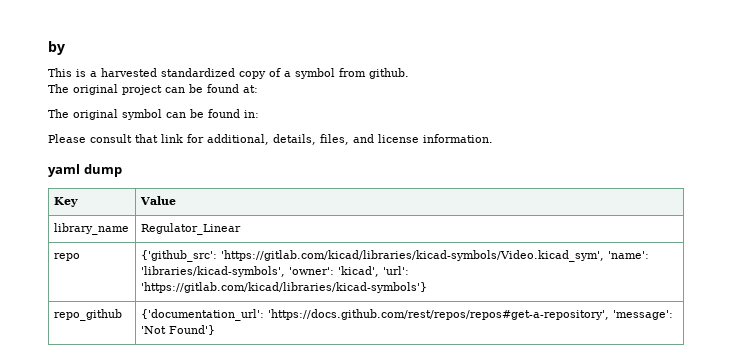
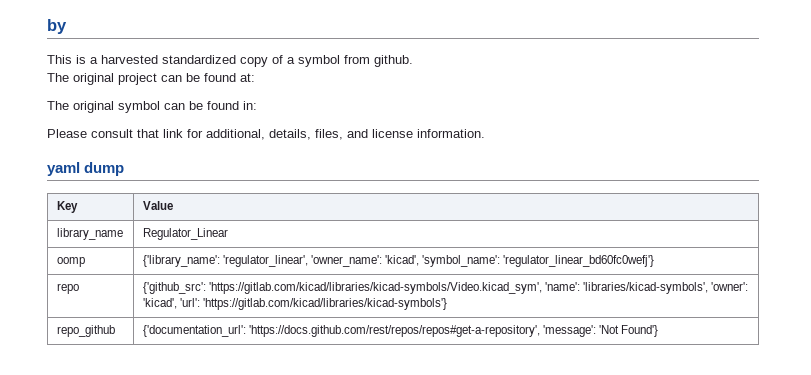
(241, 229) none -> [56,257,85,267] [142,255,655,267] // oomp | {'library_name': 'regulator_linear', 'owner_name': 'kicad', 'symbol_name': 'regulator_linear_bd60fc0wefj'}

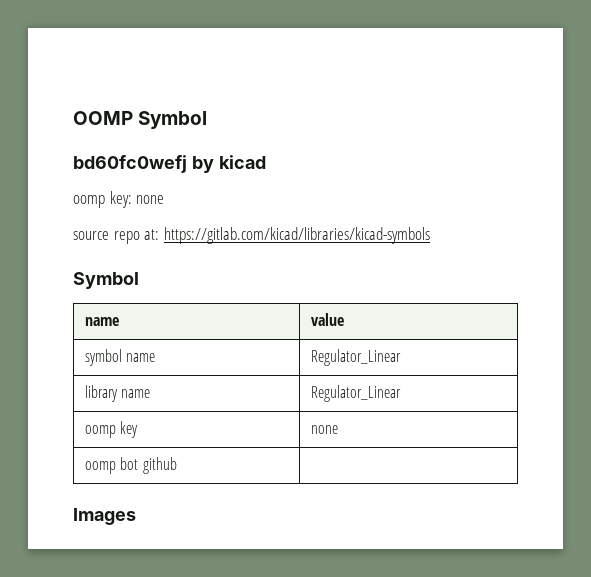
[47,19,67,34] [47,55,413,67] [47,73,255,85] [47,101,257,113] [47,129,485,140] [47,162,125,176] [56,201,78,213] [142,201,173,210] [56,228,123,240] [142,228,228,240] [56,257,85,267] [142,255,655,267] [56,283,79,294] [142,282,749,294] [142,298,447,310] [56,325,115,337] [142,325,659,337] by // This is a harvested standardized copy of a symbol from github. // The original project can be found at: // The original symbol can be found in: // Please consult that link for additional, details, files, and license information. // yaml dump // Key | Value // library_name | Regulator_Linear // oomp | {'library_name': 'regulator_linear', 'owner_name': 'kicad', 'symbol_name': 'regulator_linear_bd60fc0wefj'} // repo | {'github_src': 'https://gitlab.com/kicad/libraries/kicad-symbols/Video.kicad_sym', 'name': 'libraries/kicad-symbols', 'owner': 'kicad', 'url': 'https://gitlab.com/kicad/libraries/kicad-symbols'} // repo_github | {'documentation_url': 'https://docs.github.com/rest/repos/repos#get-a-repository', 'message': 'Not Found'} -> [73,111,208,129] [73,155,266,173] [73,191,165,208] [73,227,430,244] [73,272,139,289] [85,317,120,326] [311,313,345,326] [85,349,156,366] [311,349,402,366] [85,385,151,402] [311,385,402,402] [85,421,139,438] [311,425,339,434] [85,457,177,474] [73,508,136,525] OOMP Symbol // bd60fc0wefj by kicad // oomp key: none // source repo at: https://gitlab.com/kicad/libraries/kicad-symbols // Symbol // name | value // symbol name | Regulator_Linear // library name | Regulator_Linear // oomp key | none // oomp bot github | // Images

